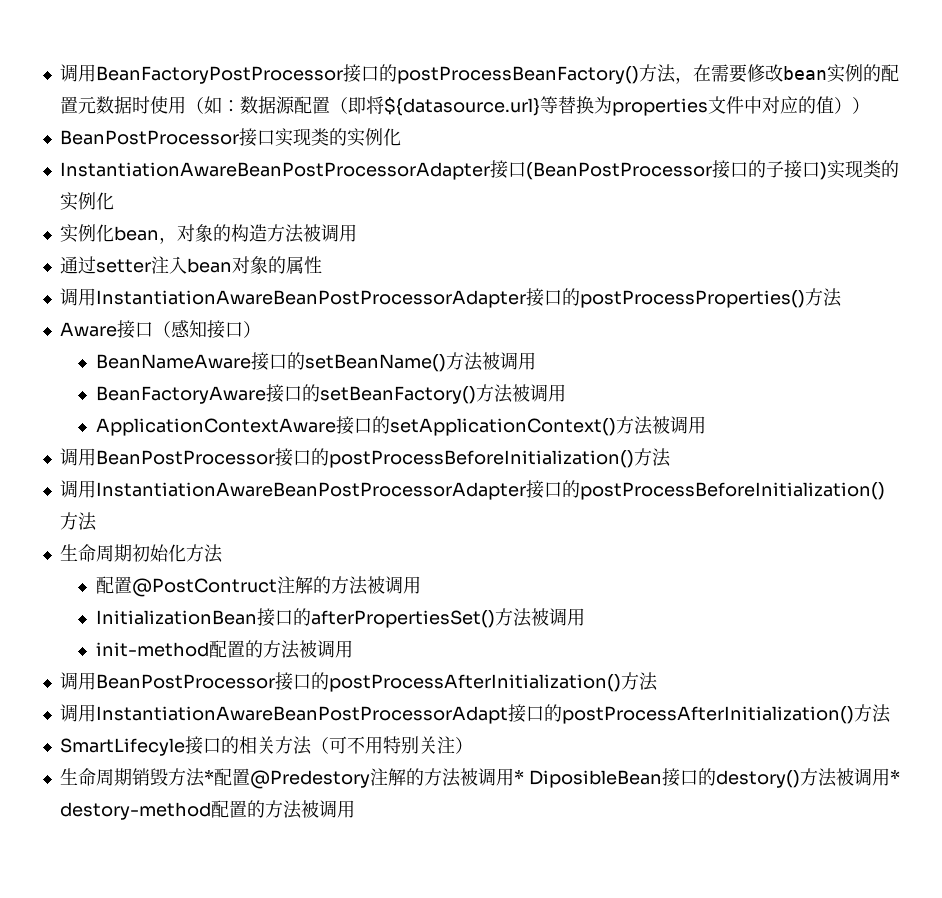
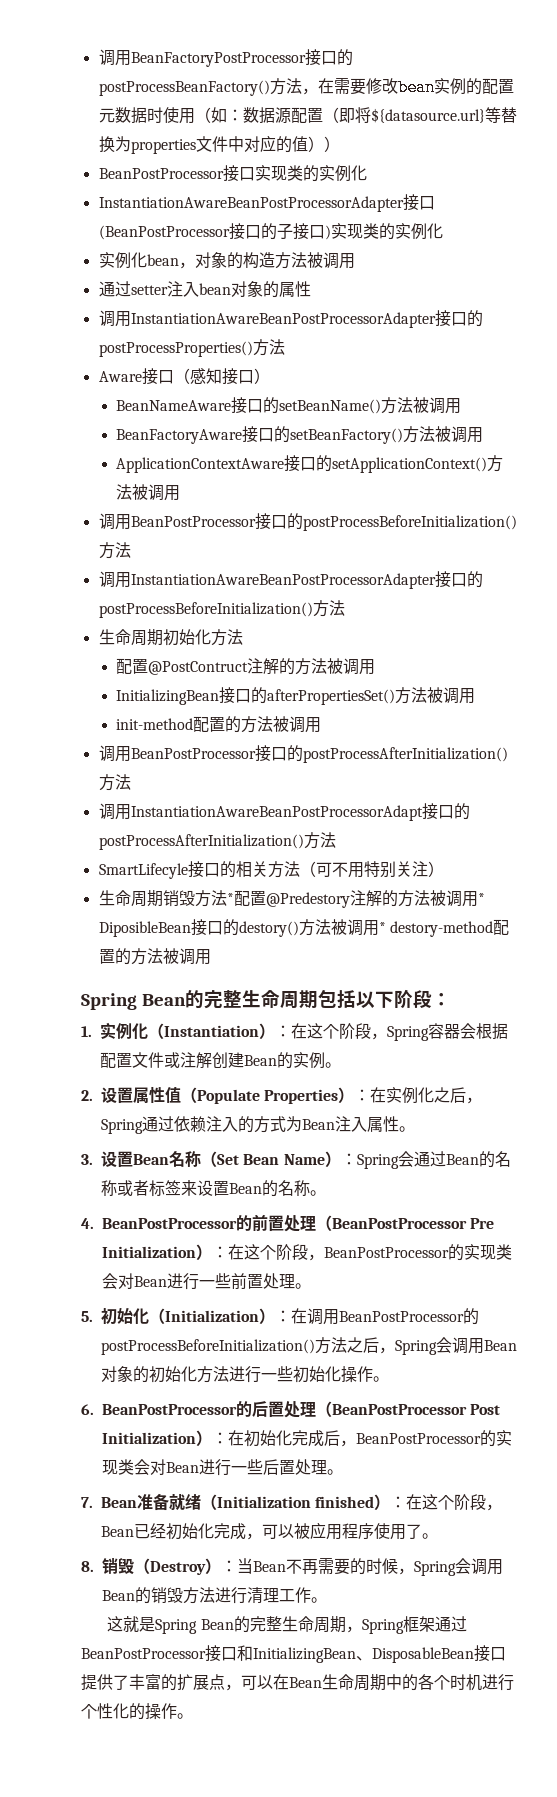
[95,610,257,625] InitializationBean -> [116,689,220,705] InitializingBean
(355, 809) none -> [81,989,451,1010] [81,1022,508,1041] [100,1052,341,1069] [81,1086,483,1104] [101,1116,415,1134] [81,1151,511,1169] [101,1180,326,1197] [81,1214,495,1232] [102,1244,512,1261] [102,1273,311,1290] [81,1308,479,1325] [101,1337,517,1355] [101,1366,389,1383] [81,1401,501,1418] [102,1430,512,1447] [102,1459,343,1476] [81,1493,503,1511] [101,1522,438,1540] [81,1558,503,1576] [102,1587,327,1604] [107,1616,467,1634] [81,1645,506,1663] [81,1674,514,1691] [81,1703,193,1720] // Spring Bean的完整生命周期包括以下阶段： // 1.实例化（Instantiation）：在这个阶段，Spring容器会根据配置文件或注解创建Bean的实例。 // 2.设置属性值（Populate Properties）：在实例化之后，Spring通过依赖注入的方式为Bean注入属性。 // 3.设置Bean名称（Set Bean Name）：Spring会通过Bean的名称或者标签来设置Bean的名称。 // 4. BeanPostProcessor的前置处理（BeanPostProcessor Pre Initialization）：在这个阶段，BeanPostProcessor的实现类会对Bean进行一些前置处理。 // 5.初始化（Initialization）：在调用BeanPostProcessor的postProcessBeforeInitialization()方法之后，Spring会调用Bean对象的初始化方法进行一些初始化操作。 // 6. BeanPostProcessor的后置处理（BeanPostProcessor Post Initialization）：在初始化完成后，BeanPostProcessor的实现类会对Bean进行一些后置处理。 // 7. Bean准备就绪（Initialization finished）：在这个阶段，Bean已经初始化完成，可以被应用程序使用了。 // 8.销毁（Destroy）：当Bean不再需要的时候，Spring会调用Bean的销毁方法进行清理工作。 // 这就是Spring Bean的完整生命周期，Spring框架通过BeanPostProcessor接口和InitializingBean、DisposableBean接口提供了丰富的扩展点，可以在Bean生命周期中的各个时机进行个性化的操作。

